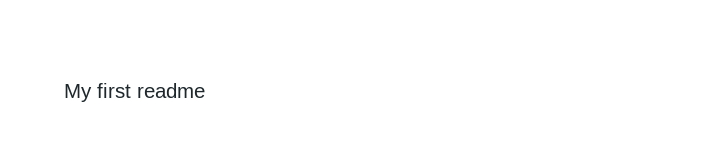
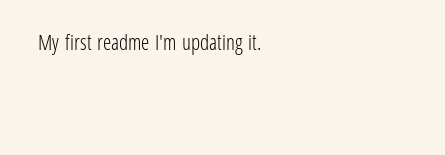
(205, 90) none -> [155,34,262,55] I'm updating it.

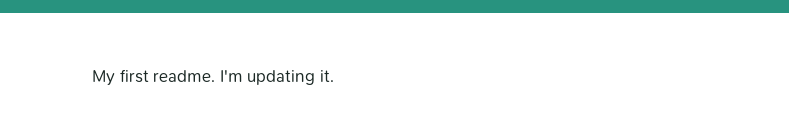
[97,34,150,50] readme -> [153,70,216,82] readme.

